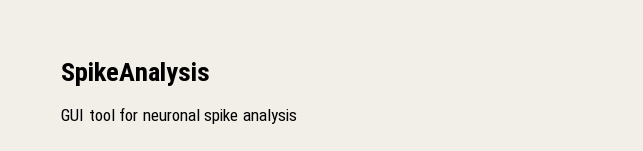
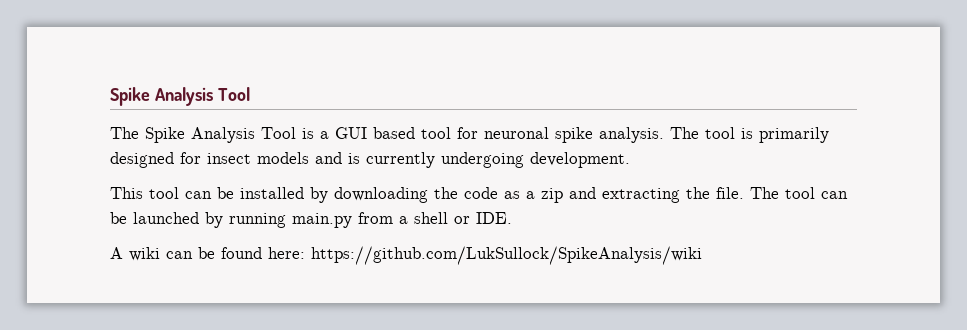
[61,62,210,86] [61,107,297,124] SpikeAnalysis // GUI tool for neuronal spike analysis -> [110,87,250,106] [110,127,829,143] [110,152,630,168] [110,187,848,203] [110,212,512,228] [110,246,702,265] Spike Analysis Tool // The Spike Analysis Tool is a GUI based tool for neuronal spike analysis. The tool is primarily designed for insect models and is currently undergoing development. // This tool can be installed by downloading the code as a zip and extracting the file. The tool can be launched by running main.py from a shell or IDE. // A wiki can be found here: https://github.com/LukSullock/SpikeAnalysis/wiki

